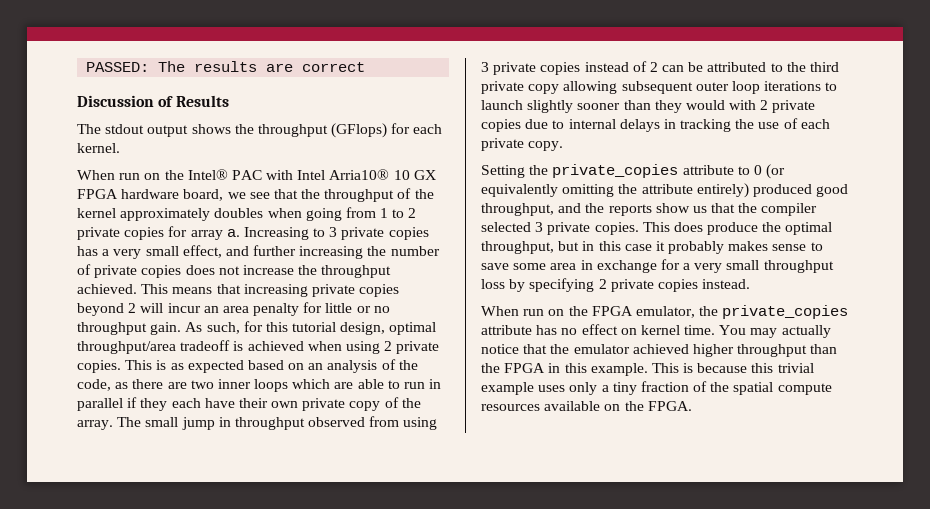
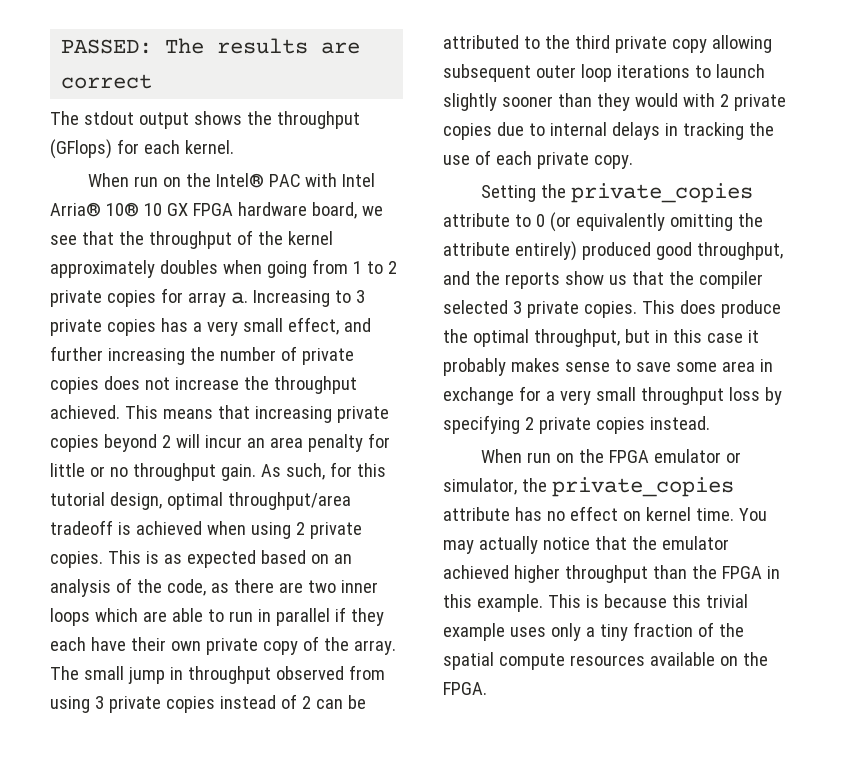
[77,95,229,107] // Discussion of Results -> (153, 81) none
[329,169,390,180] Arria10® -> [50,202,139,217] Arria® 10®
[635,306,695,318] emulator, -> [653,449,741,463] [443,478,517,495] emulator or simulator,

